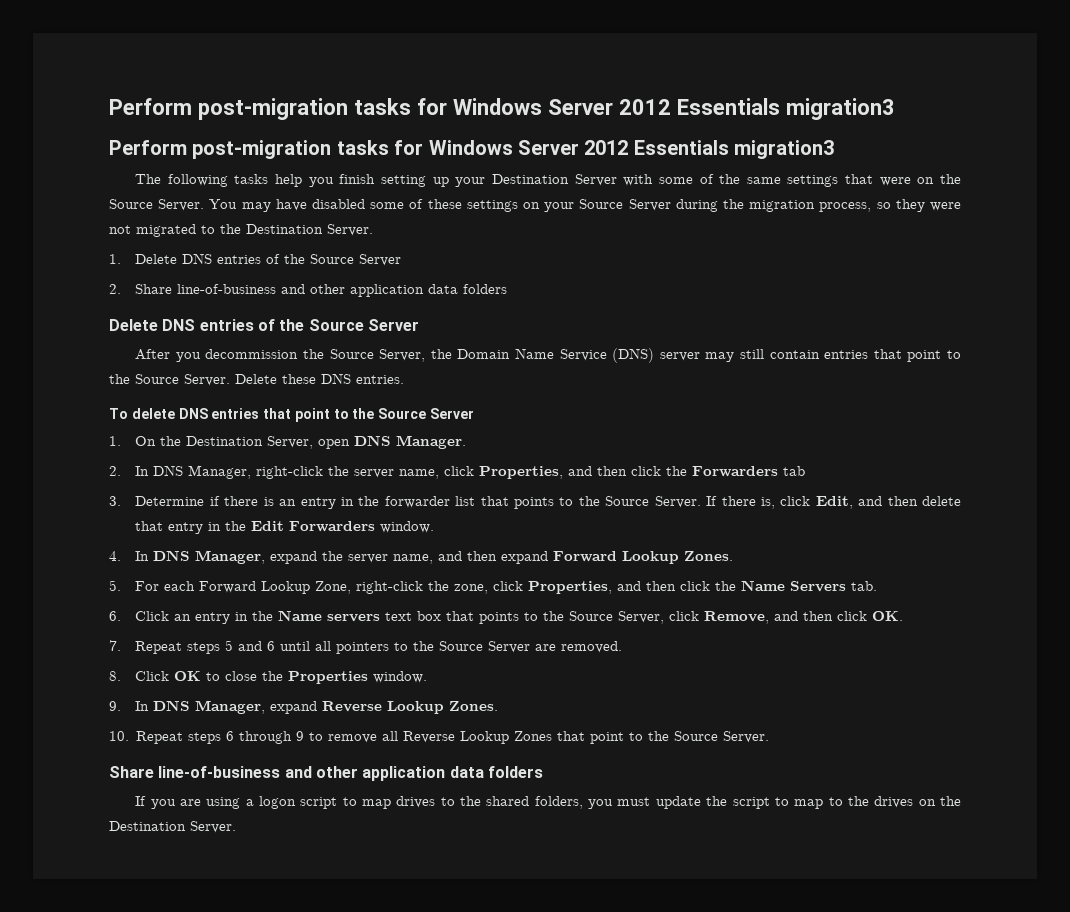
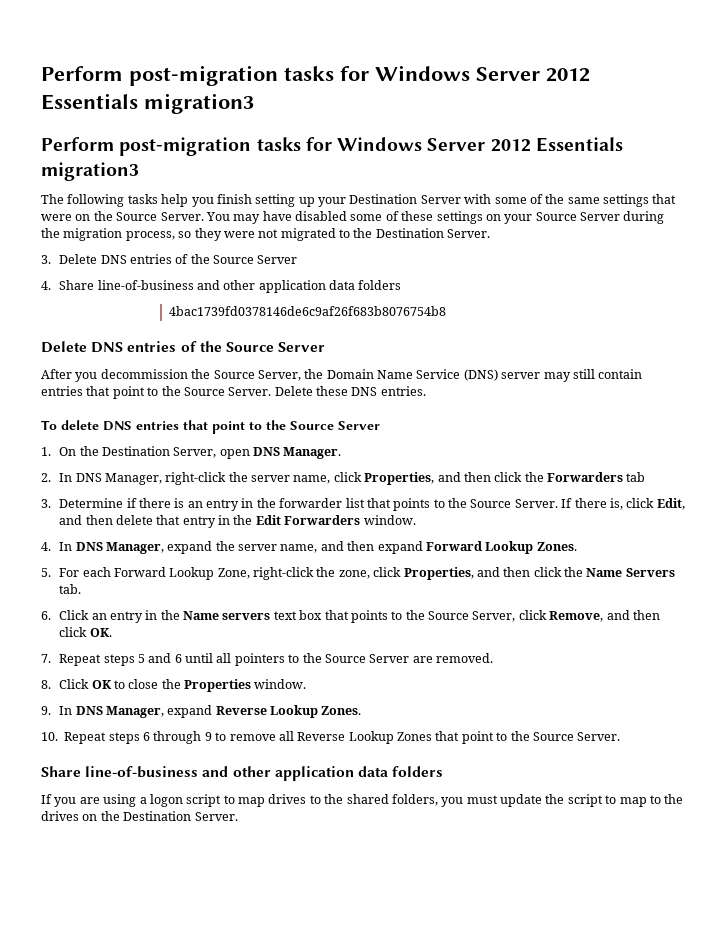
[109,253,402,266] [109,284,508,297] 1. Delete DNS entries of the Source Server // 2. Share line-of-business and other application data folders -> [41,254,298,264] [41,280,402,293] [168,306,446,316] 3. Delete DNS entries of the Source Server // 4. Share line-of-business and other application data folders // 4bac1739fd0378146de6c9af26f683b8076754b8

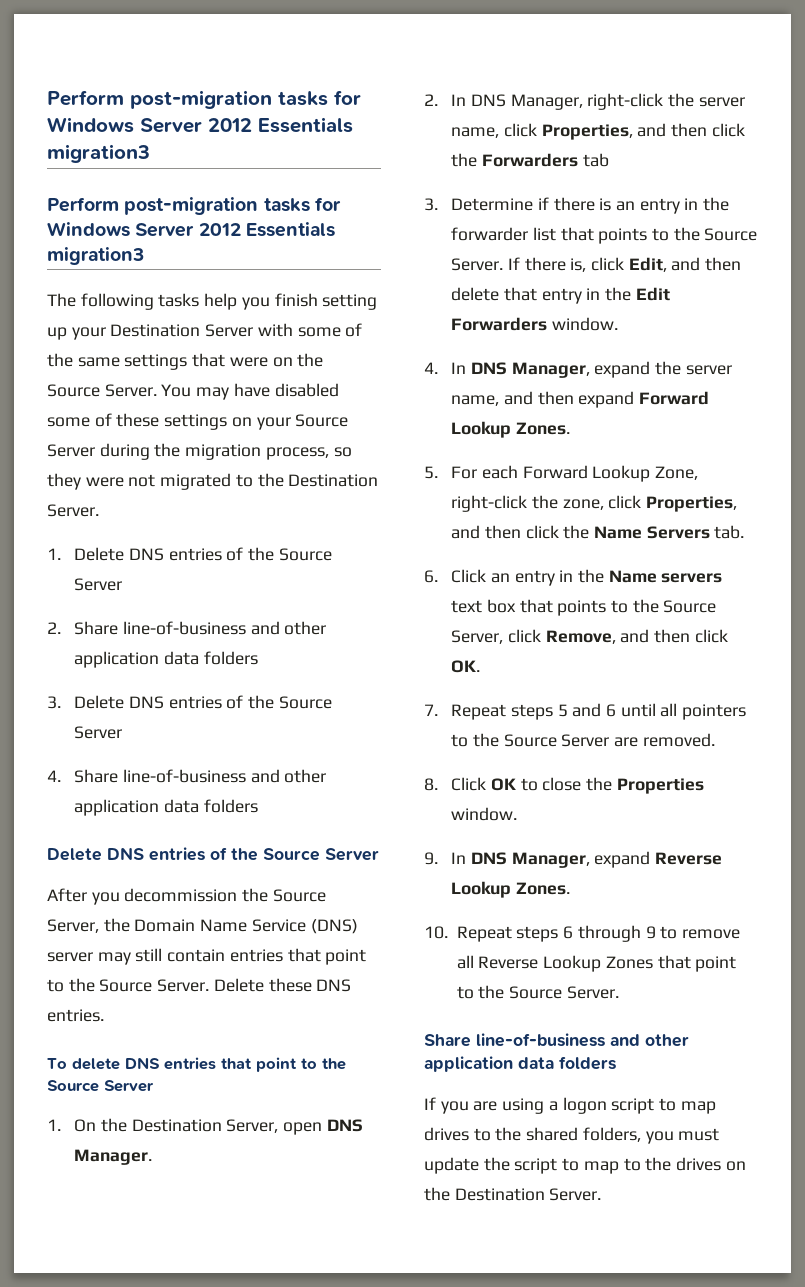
[41,254,298,264] [41,280,402,293] [168,306,446,316] 3. Delete DNS entries of the Source Server // 4. Share line-of-business and other application data folders // 4bac1739fd0378146de6c9af26f683b8076754b8 -> [47,547,332,561] [74,578,123,591] [47,621,327,635] [74,651,258,668] [47,695,332,709] [74,726,123,739] [47,769,327,783] [74,799,258,816] 1. Delete DNS entries of the Source Server // 2. Share line-of-business and other application data folders // 3. Delete DNS entries of the Source Server // 4. Share line-of-business and other application data folders

